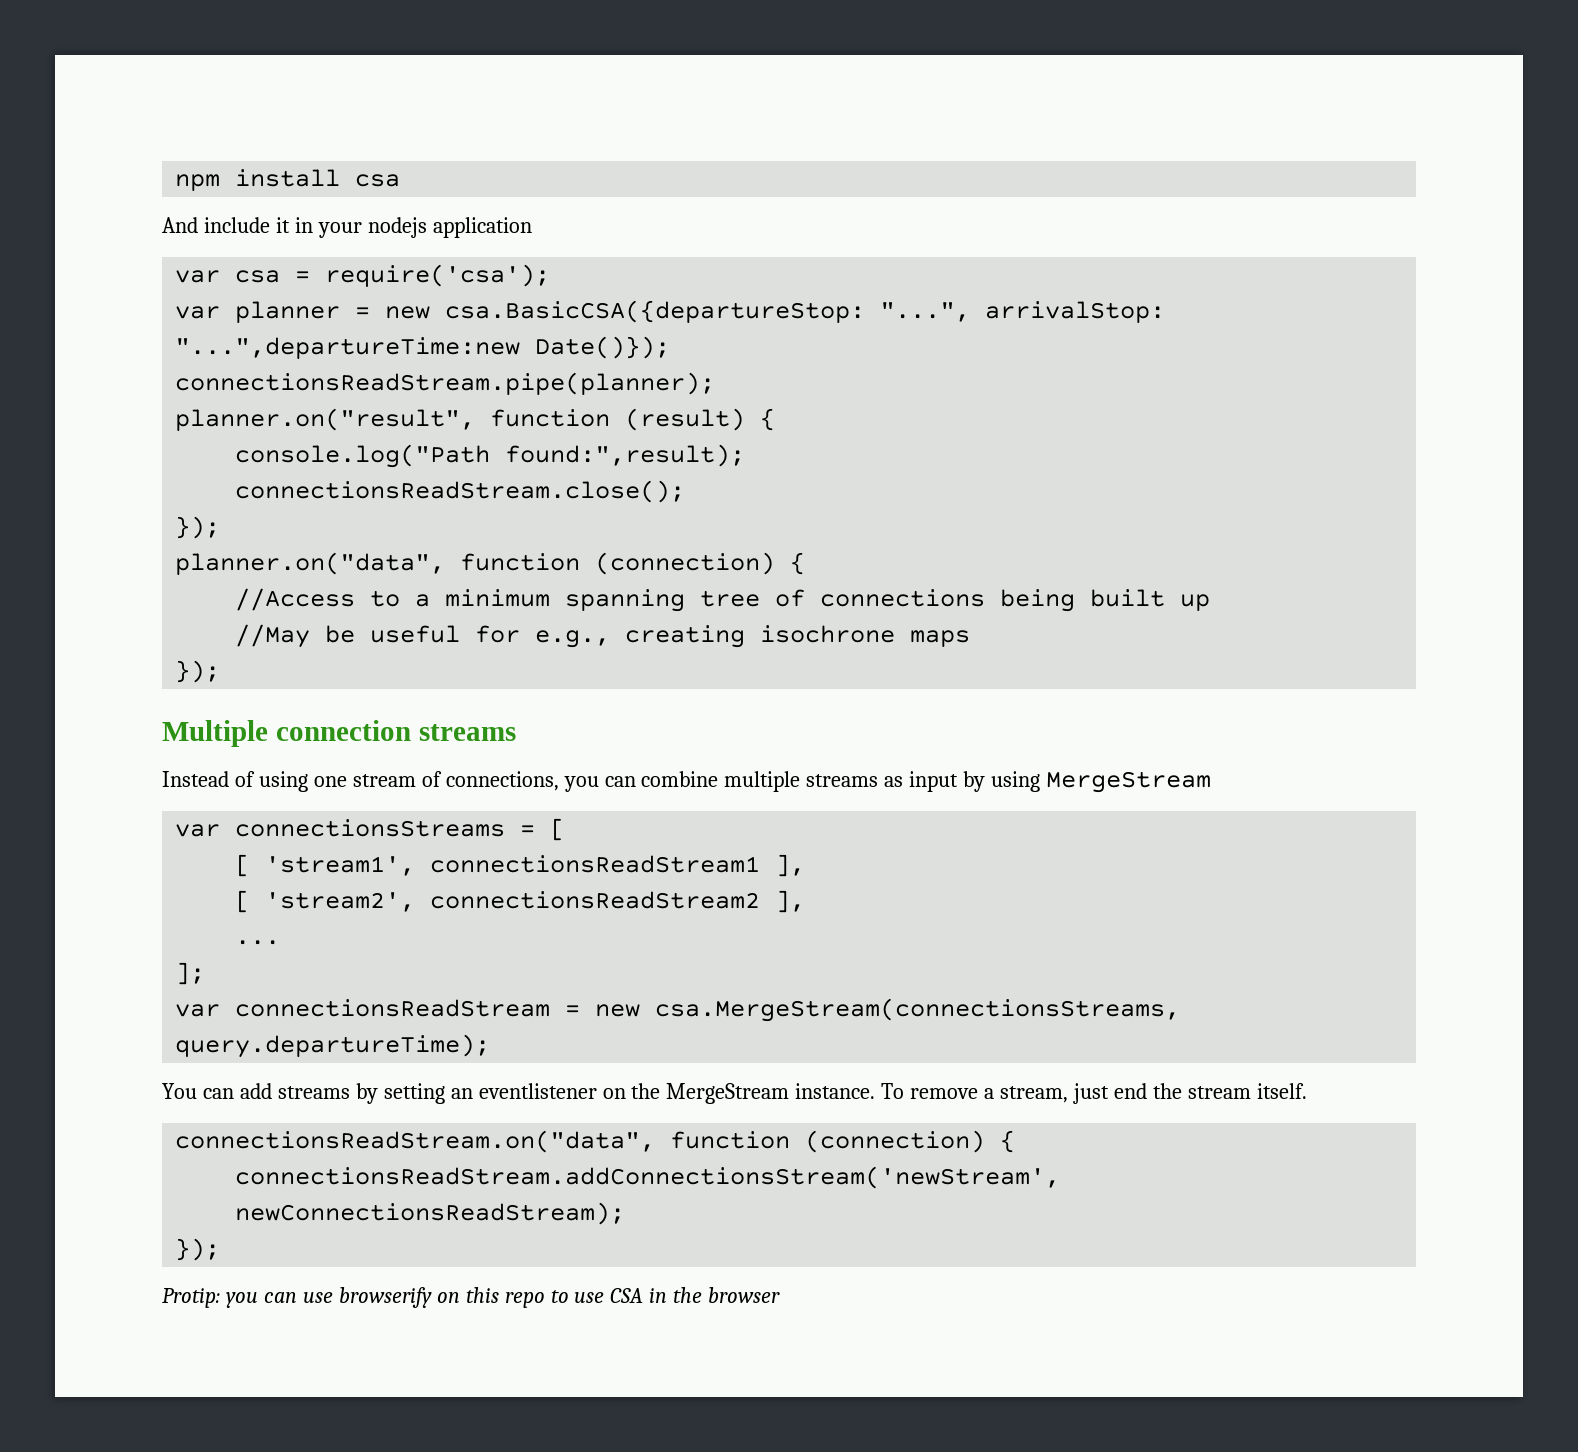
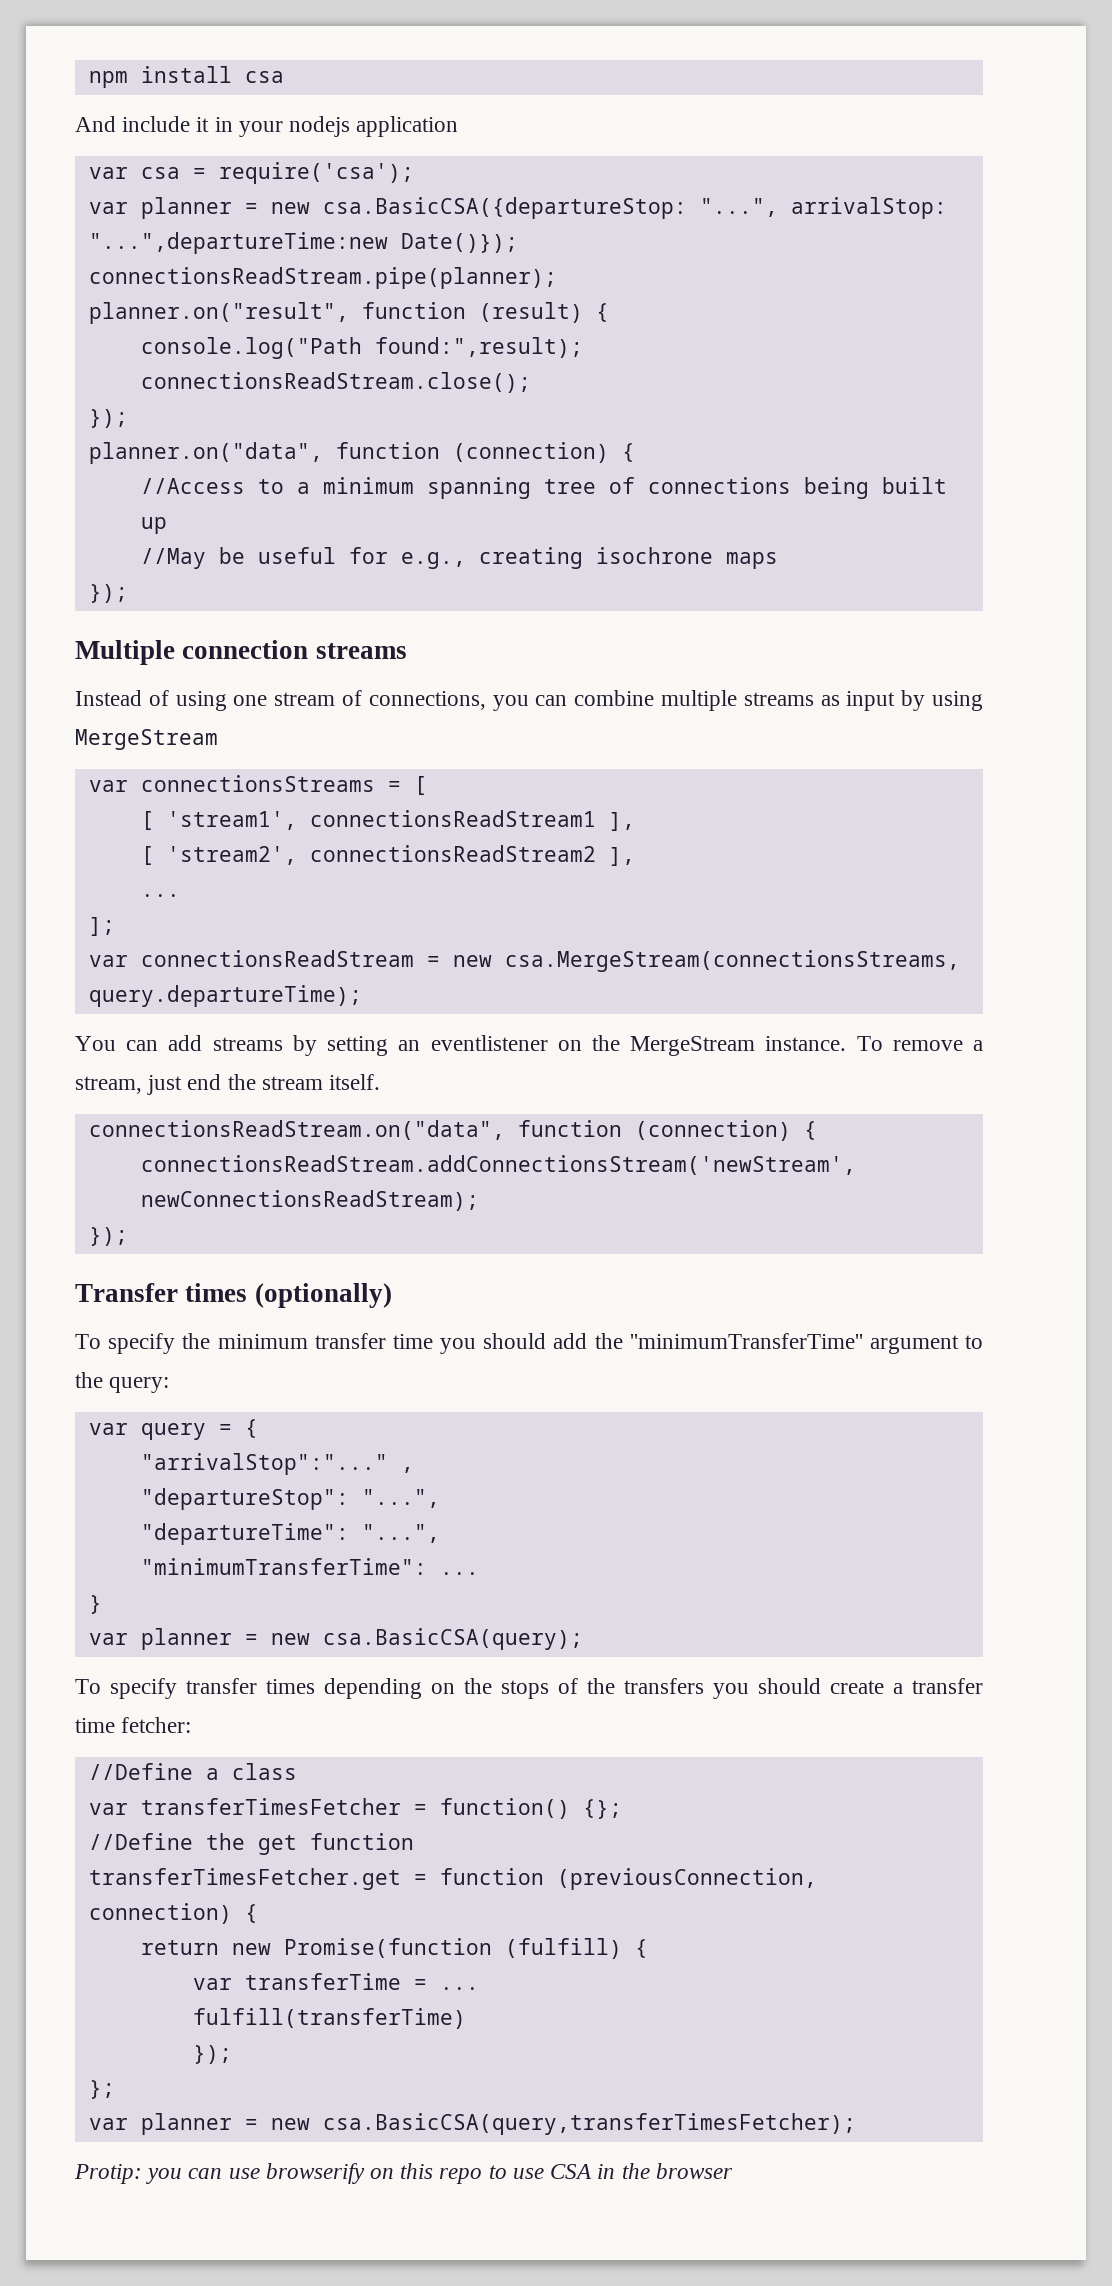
(221, 1249) none -> [75,1283,392,1308] [75,1333,983,1354] [75,1372,170,1393] [88,1419,258,1440] [140,1453,414,1475] [140,1488,440,1510] [140,1523,440,1545] [140,1558,479,1575] [88,1595,102,1614] [88,1628,583,1650] [75,1678,983,1699] [75,1717,192,1733] [88,1763,297,1780] [88,1798,622,1819] [88,1833,414,1855] [88,1868,817,1890] [88,1903,258,1924] [140,1938,648,1959] [192,1973,479,1990] [192,2008,466,2029] [192,2045,232,2064] [88,2080,115,2099] [88,2113,856,2135] // Transfer times (optionally) // To specify the minimum transfer time you should add the ''minimumTransferTime'' argument to the query: // var query = { // "arrivalStop":"..." , // "departureStop": "...", // "departureTime": "...", // "minimumTransferTime": ... // } // var planner = new csa.BasicCSA(query); // To specify transfer times depending on the stops of the transfers you should create a transfer time fetcher: // //Define a class // var transferTimesFetcher = function() {}; // //Define the get function // transferTimesFetcher.get = function (previousConnection, connection) { // return new Promise(function (fulfill) { // var transferTime = ... // fulfill(transferTime) // }); // }; // var planner = new csa.BasicCSA(query,transferTimesFetcher);

